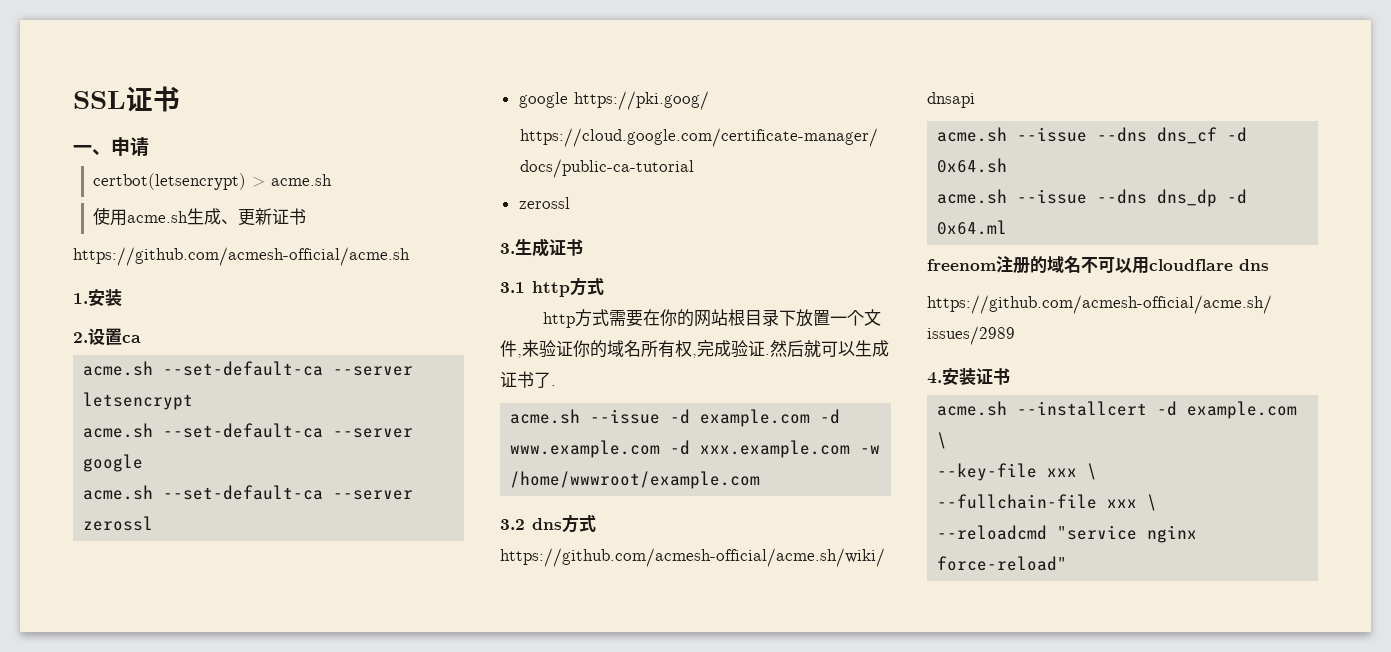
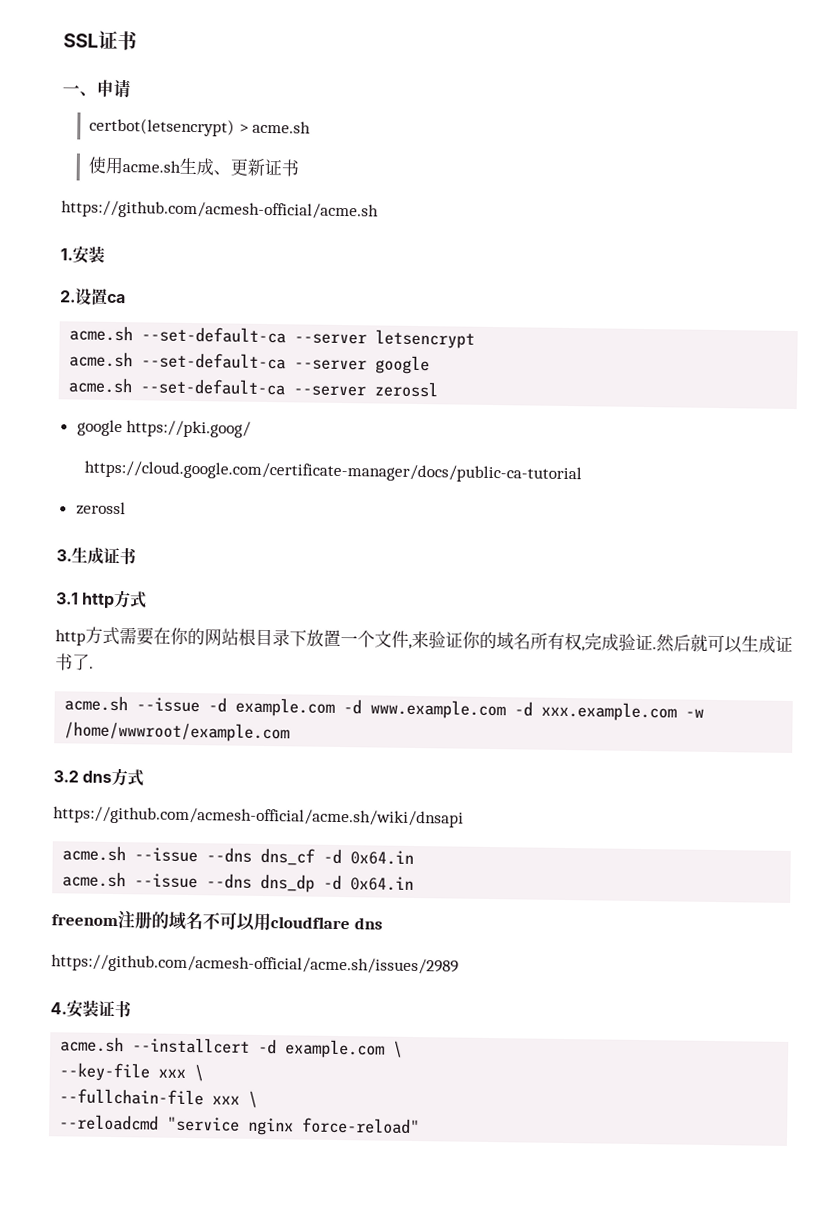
[937,158,1008,173] 0x64.sh -> [350,850,415,866] 0x64.in
[937,220,1008,235] 0x64.ml -> [350,876,415,892] 0x64.in

